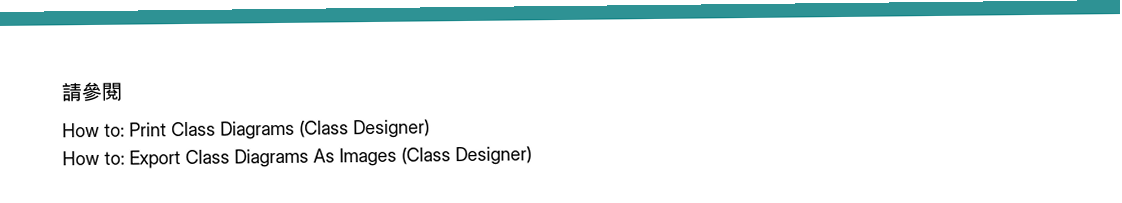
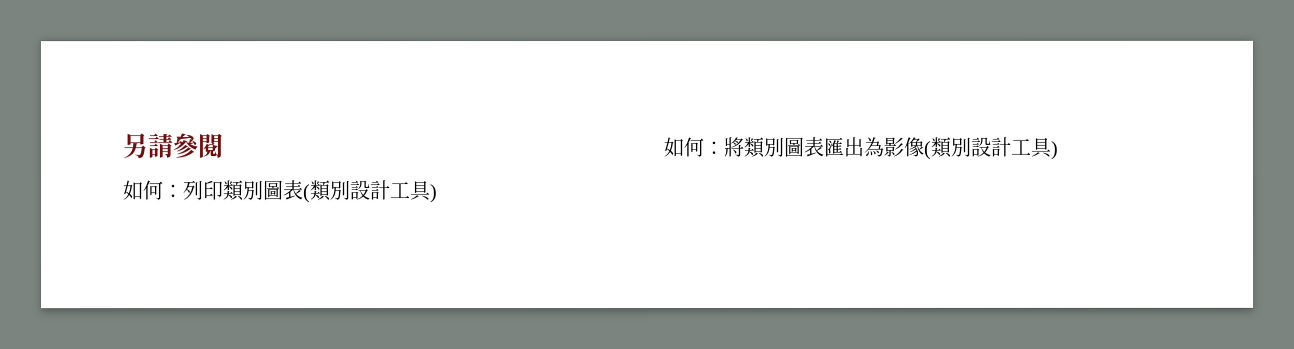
(61, 92) none -> [122,133,148,159] 另
[62,119,430,140] [62,146,532,169] How to: Print Class Diagrams (Class Designer) // How to: Export Class Diagrams As Images (Class Designer) -> [123,180,438,204] [663,136,1058,160] 如何：列印類別圖表(類別設計工具) // 如何：將類別圖表匯出為影像(類別設計工具)

